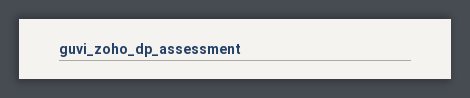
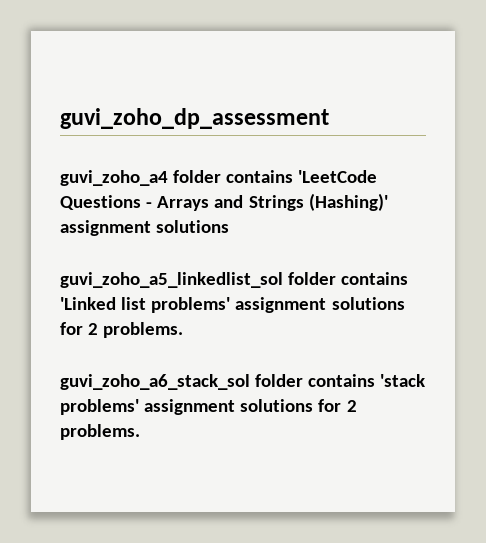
(241, 50) none -> [60,170,378,186] [60,193,388,211] [60,220,230,236] [60,272,409,288] [60,297,405,313] [60,322,184,338] [60,374,426,390] [60,399,357,415] [60,424,140,440] // guvi_zoho_a4 folder contains 'LeetCode Questions - Arrays and Strings (Hashing)' assignment solutions // guvi_zoho_a5_linkedlist_sol folder contains 'Linked list problems' assignment solutions for 2 problems. // guvi_zoho_a6_stack_sol folder contains 'stack problems' assignment solutions for 2 problems.

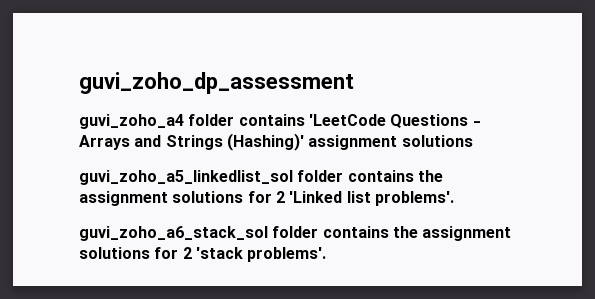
[60,297,405,313] [60,322,184,338] 'Linked list problems' assignment solutions for 2 problems. -> [417,170,443,182] [79,191,454,206] the assignment solutions for 2 'Linked list problems'.
[380,374,426,387] [60,399,357,415] [60,424,140,440] 'stack problems' assignment solutions for 2 problems. -> [392,226,512,241] [79,247,327,262] the assignment solutions for 2 'stack problems'.

